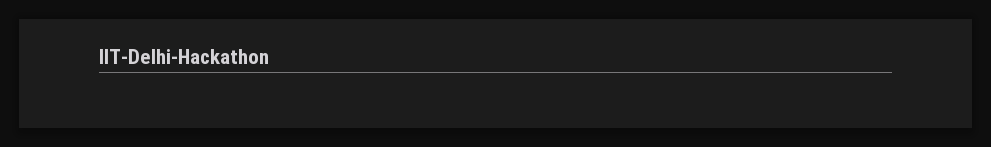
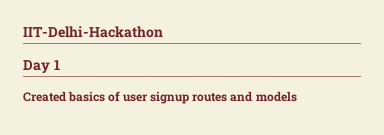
(269, 56) none -> [23,60,60,73] [23,91,297,104] // Day 1 // Created basics of user signup routes and models

